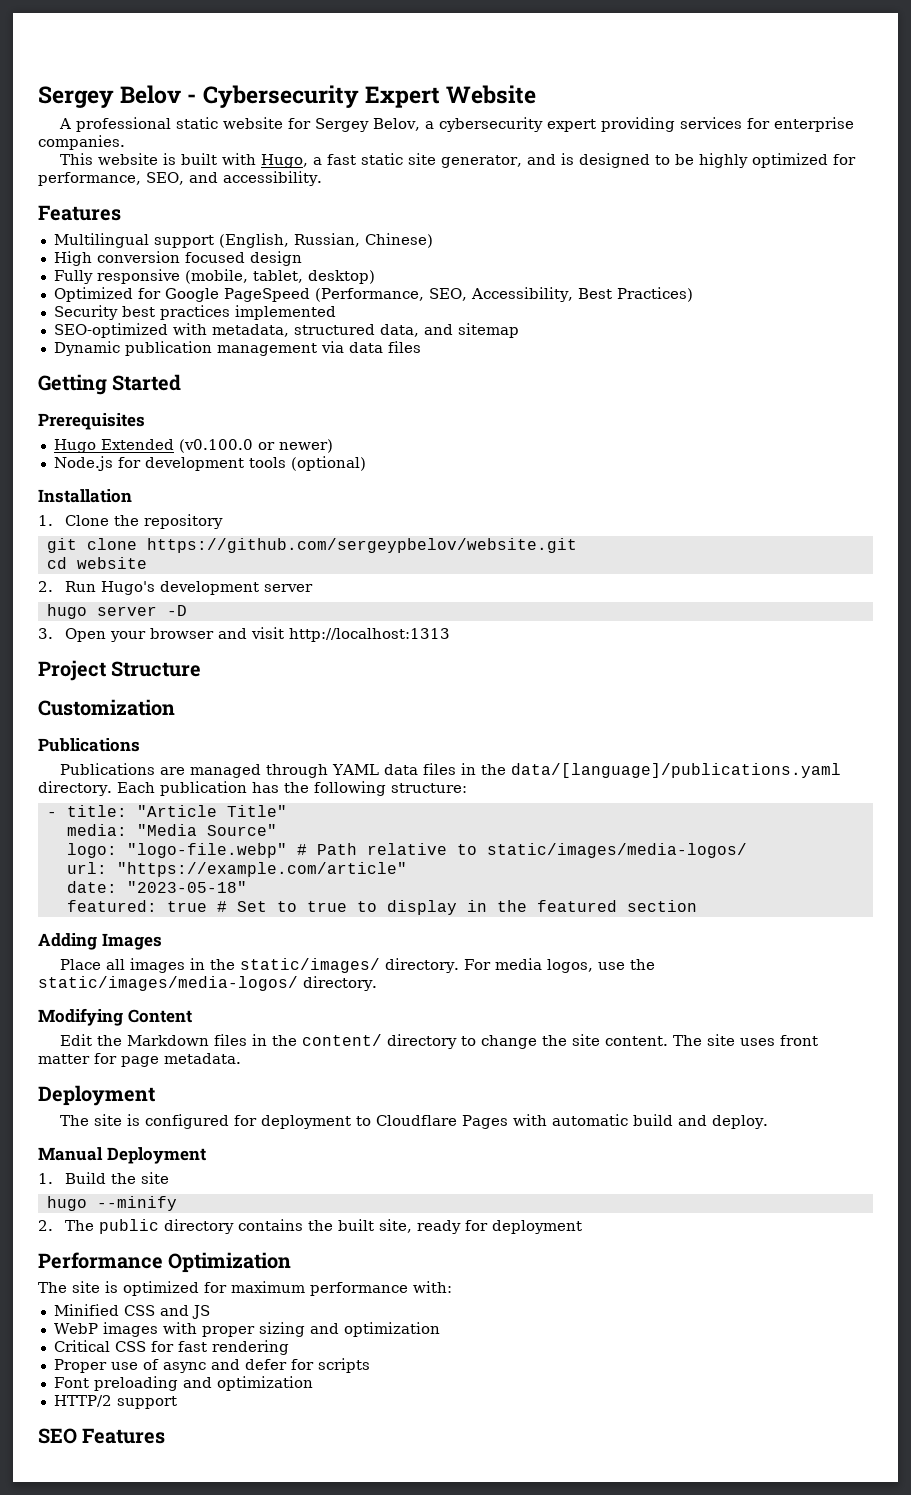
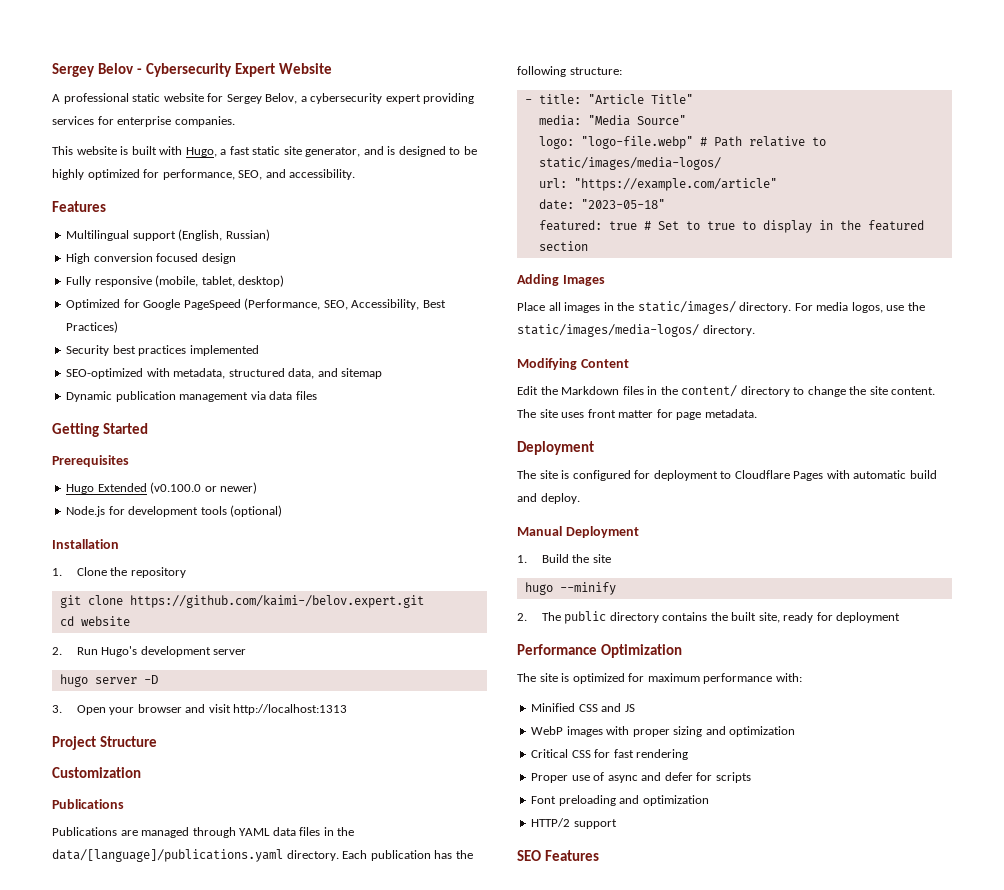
[293,233,433,248] Russian, Chinese) -> [225,229,270,241] Russian)
[146,538,577,553] https://github.com/sergeypbelov/website.git -> [129,595,424,608] https://github.com/kaimi-/belov.expert.git

